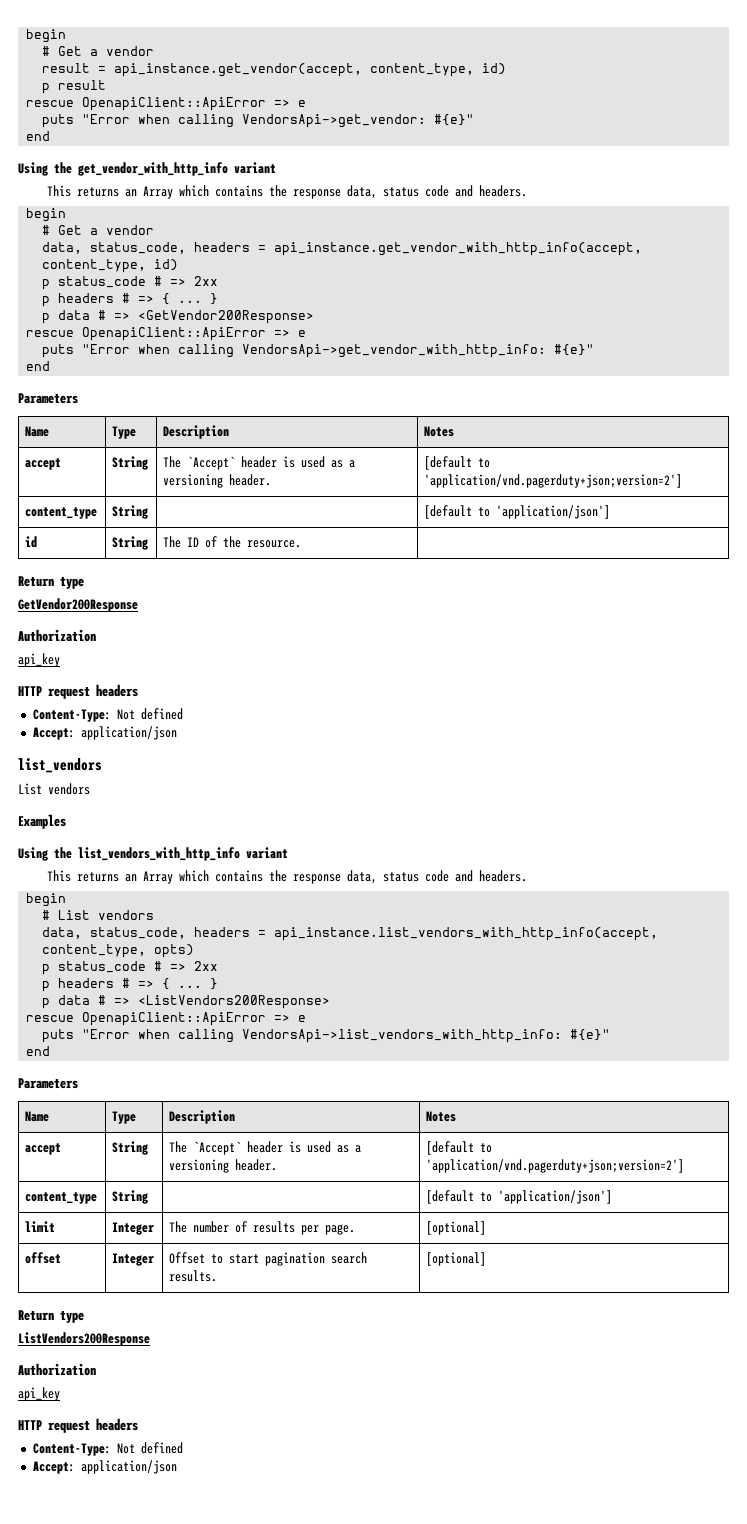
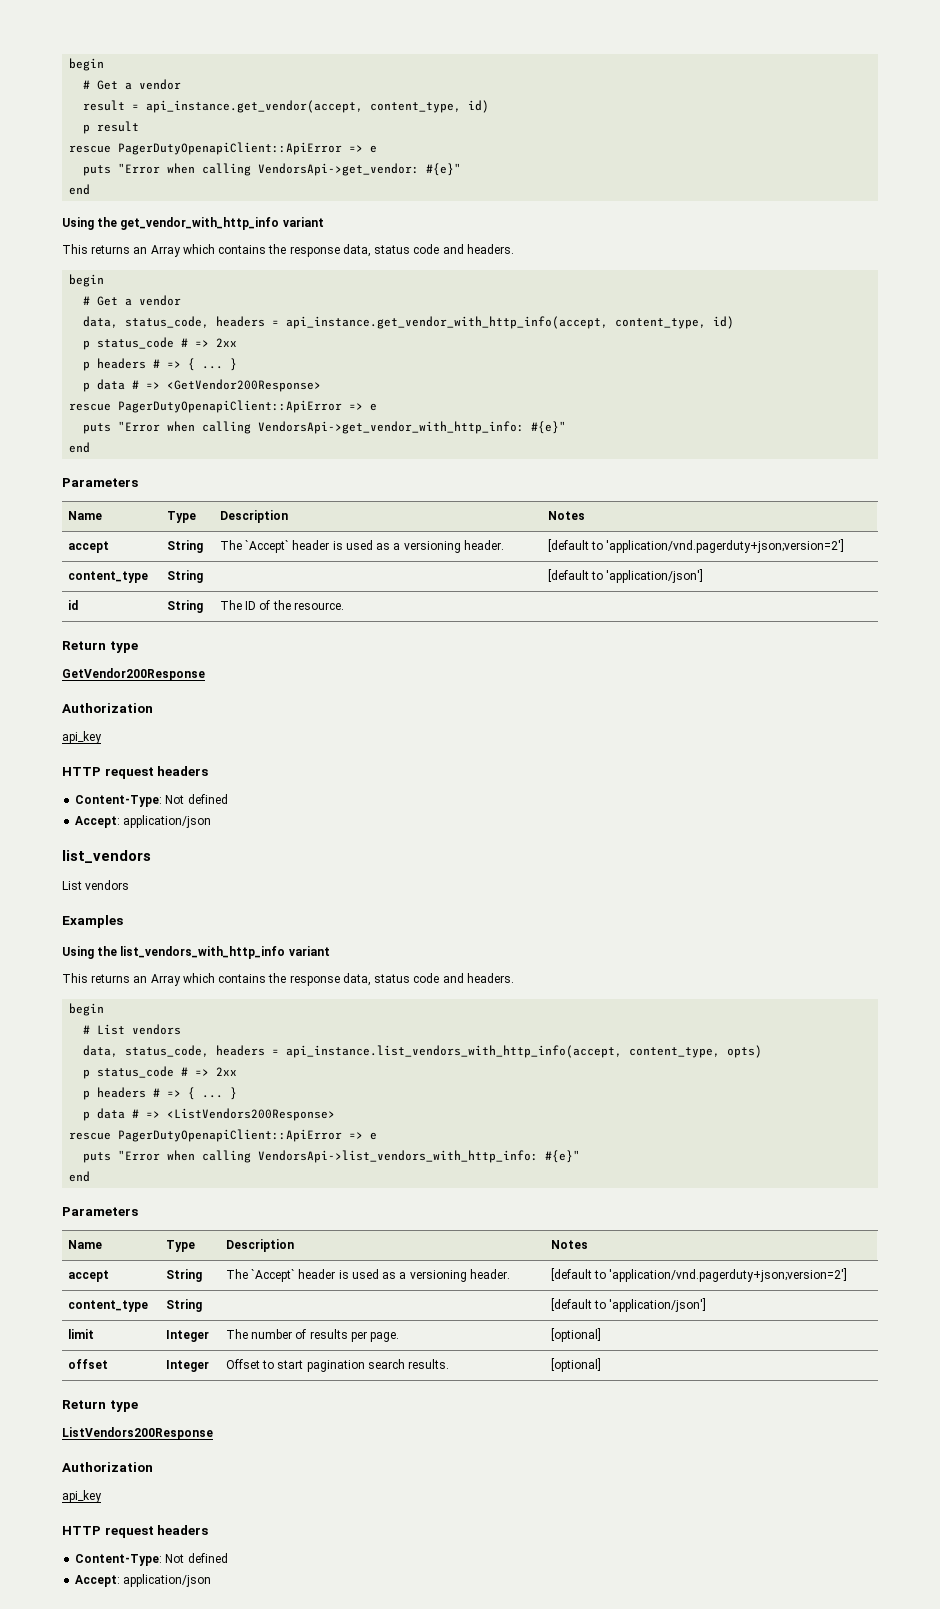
[82,97,267,111] OpenapiClient::ApiError -> [118,142,343,155] PagerDutyOpenapiClient::ApiError
[82,327,267,341] OpenapiClient::ApiError -> [118,400,343,413] PagerDutyOpenapiClient::ApiError
[82,1012,267,1026] OpenapiClient::ApiError -> [118,1129,343,1142] PagerDutyOpenapiClient::ApiError

